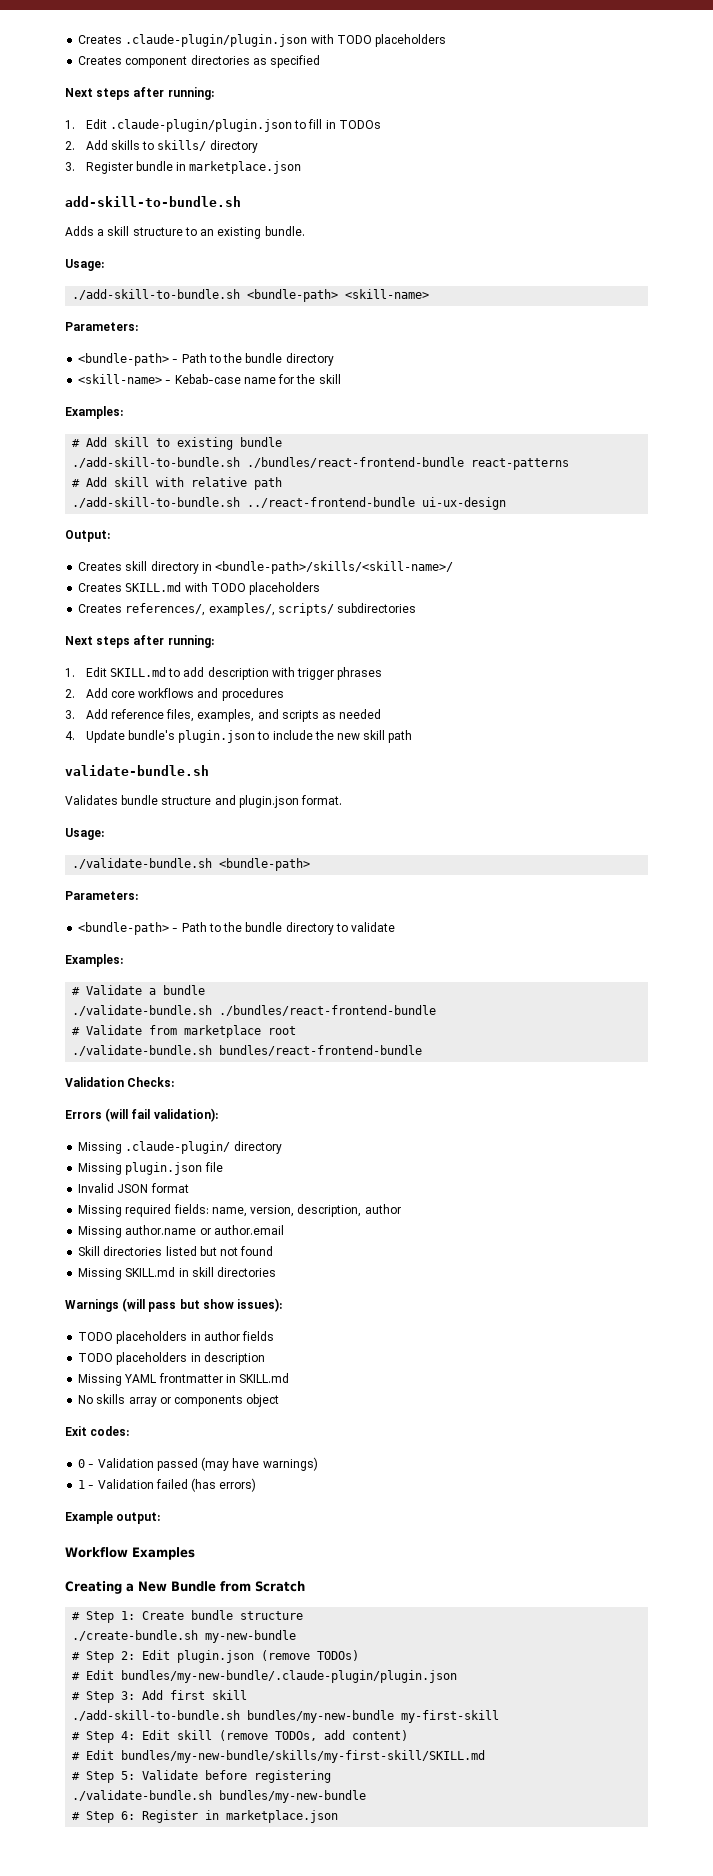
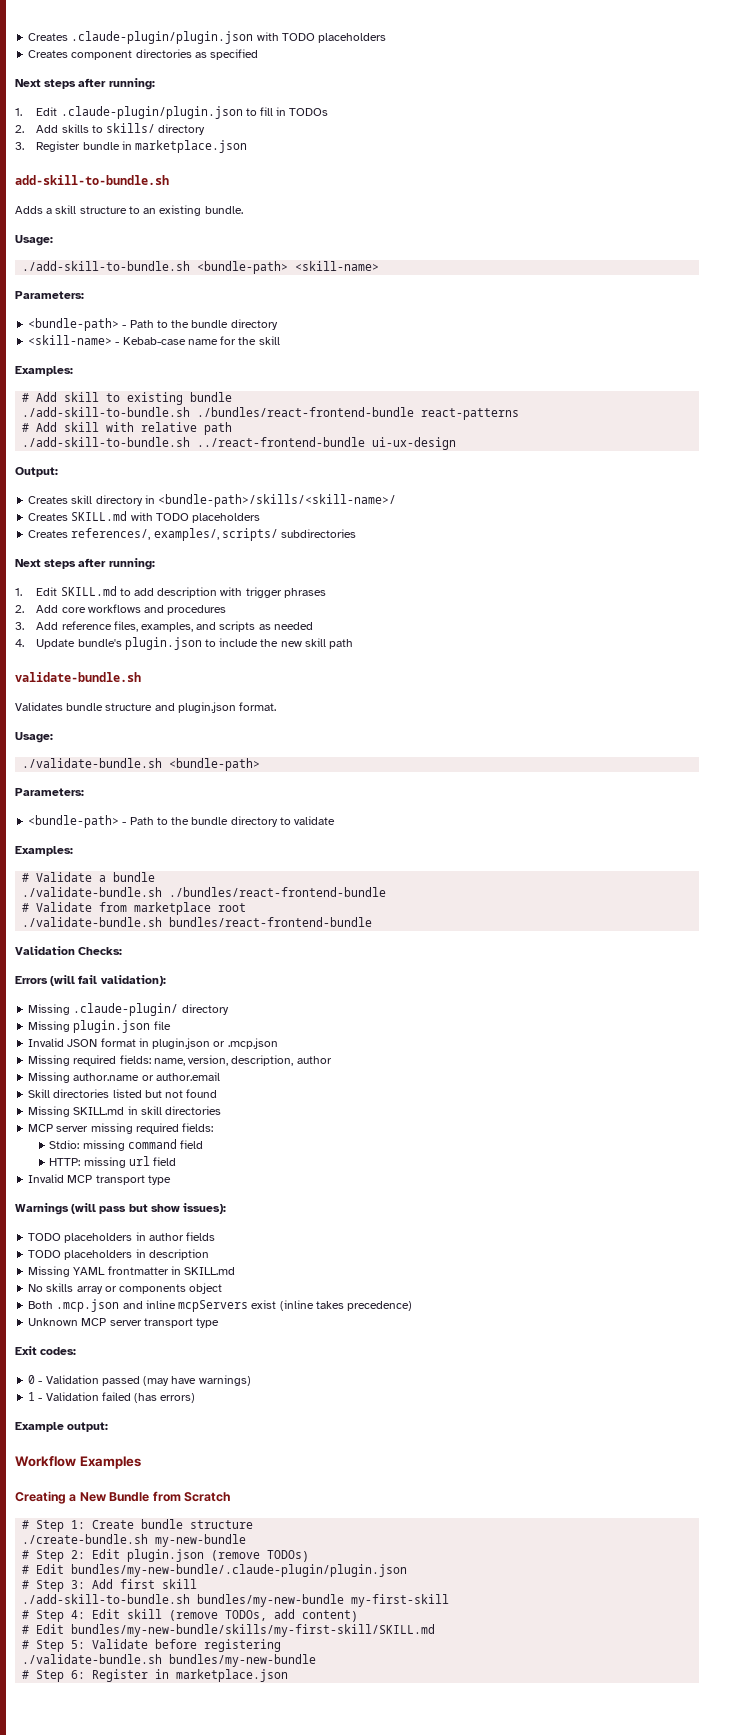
(189, 1188) none -> [138,1038,278,1049] in plugin.json or .mcp.json
(277, 1272) none -> [28,1123,214,1134] [49,1139,204,1151] [49,1156,177,1168] [28,1174,171,1185] // MCP server missing required fields: // Stdio: missing command field // HTTP: missing url field // Invalid MCP transport type
(280, 1400) none -> [28,1299,413,1312] [28,1318,220,1328] // Both .mcp.json and inline mcpServers exist (inline takes precedence) // Unknown MCP server transport type

